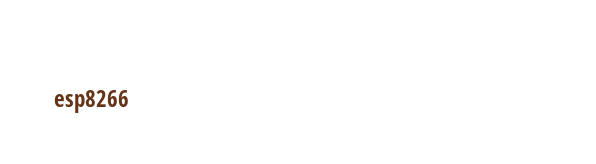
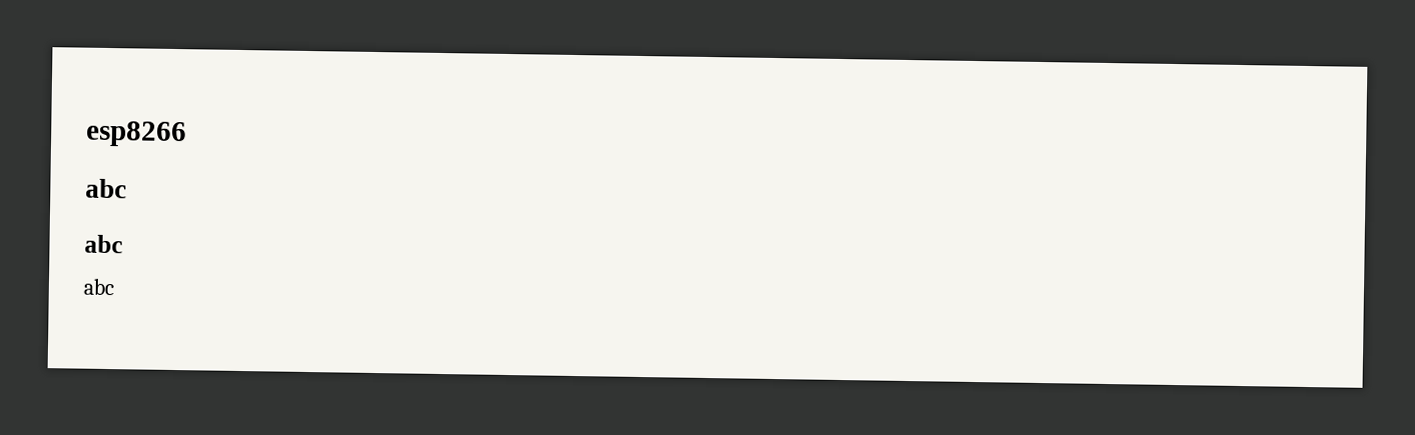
(129, 101) none -> [85,178,127,199] [84,234,123,254] [83,278,115,296] // abc // abc // abc

